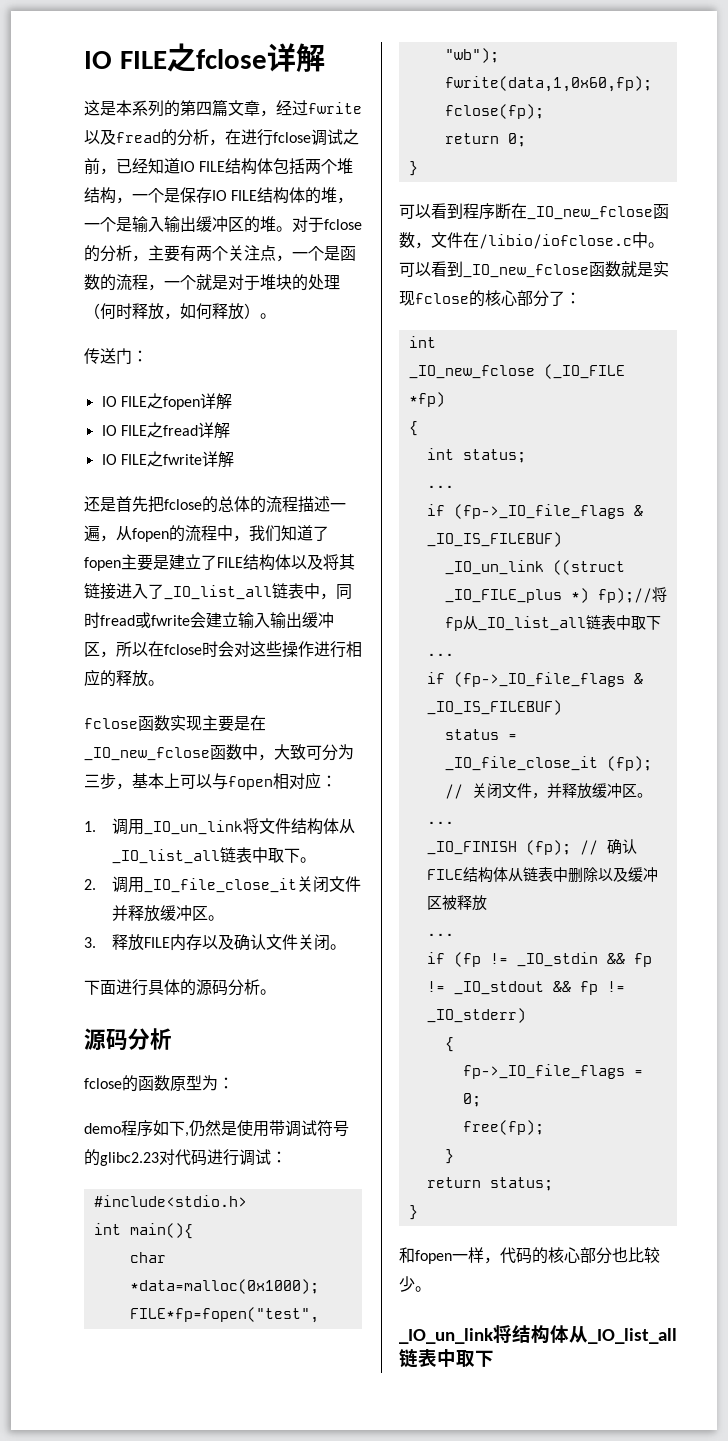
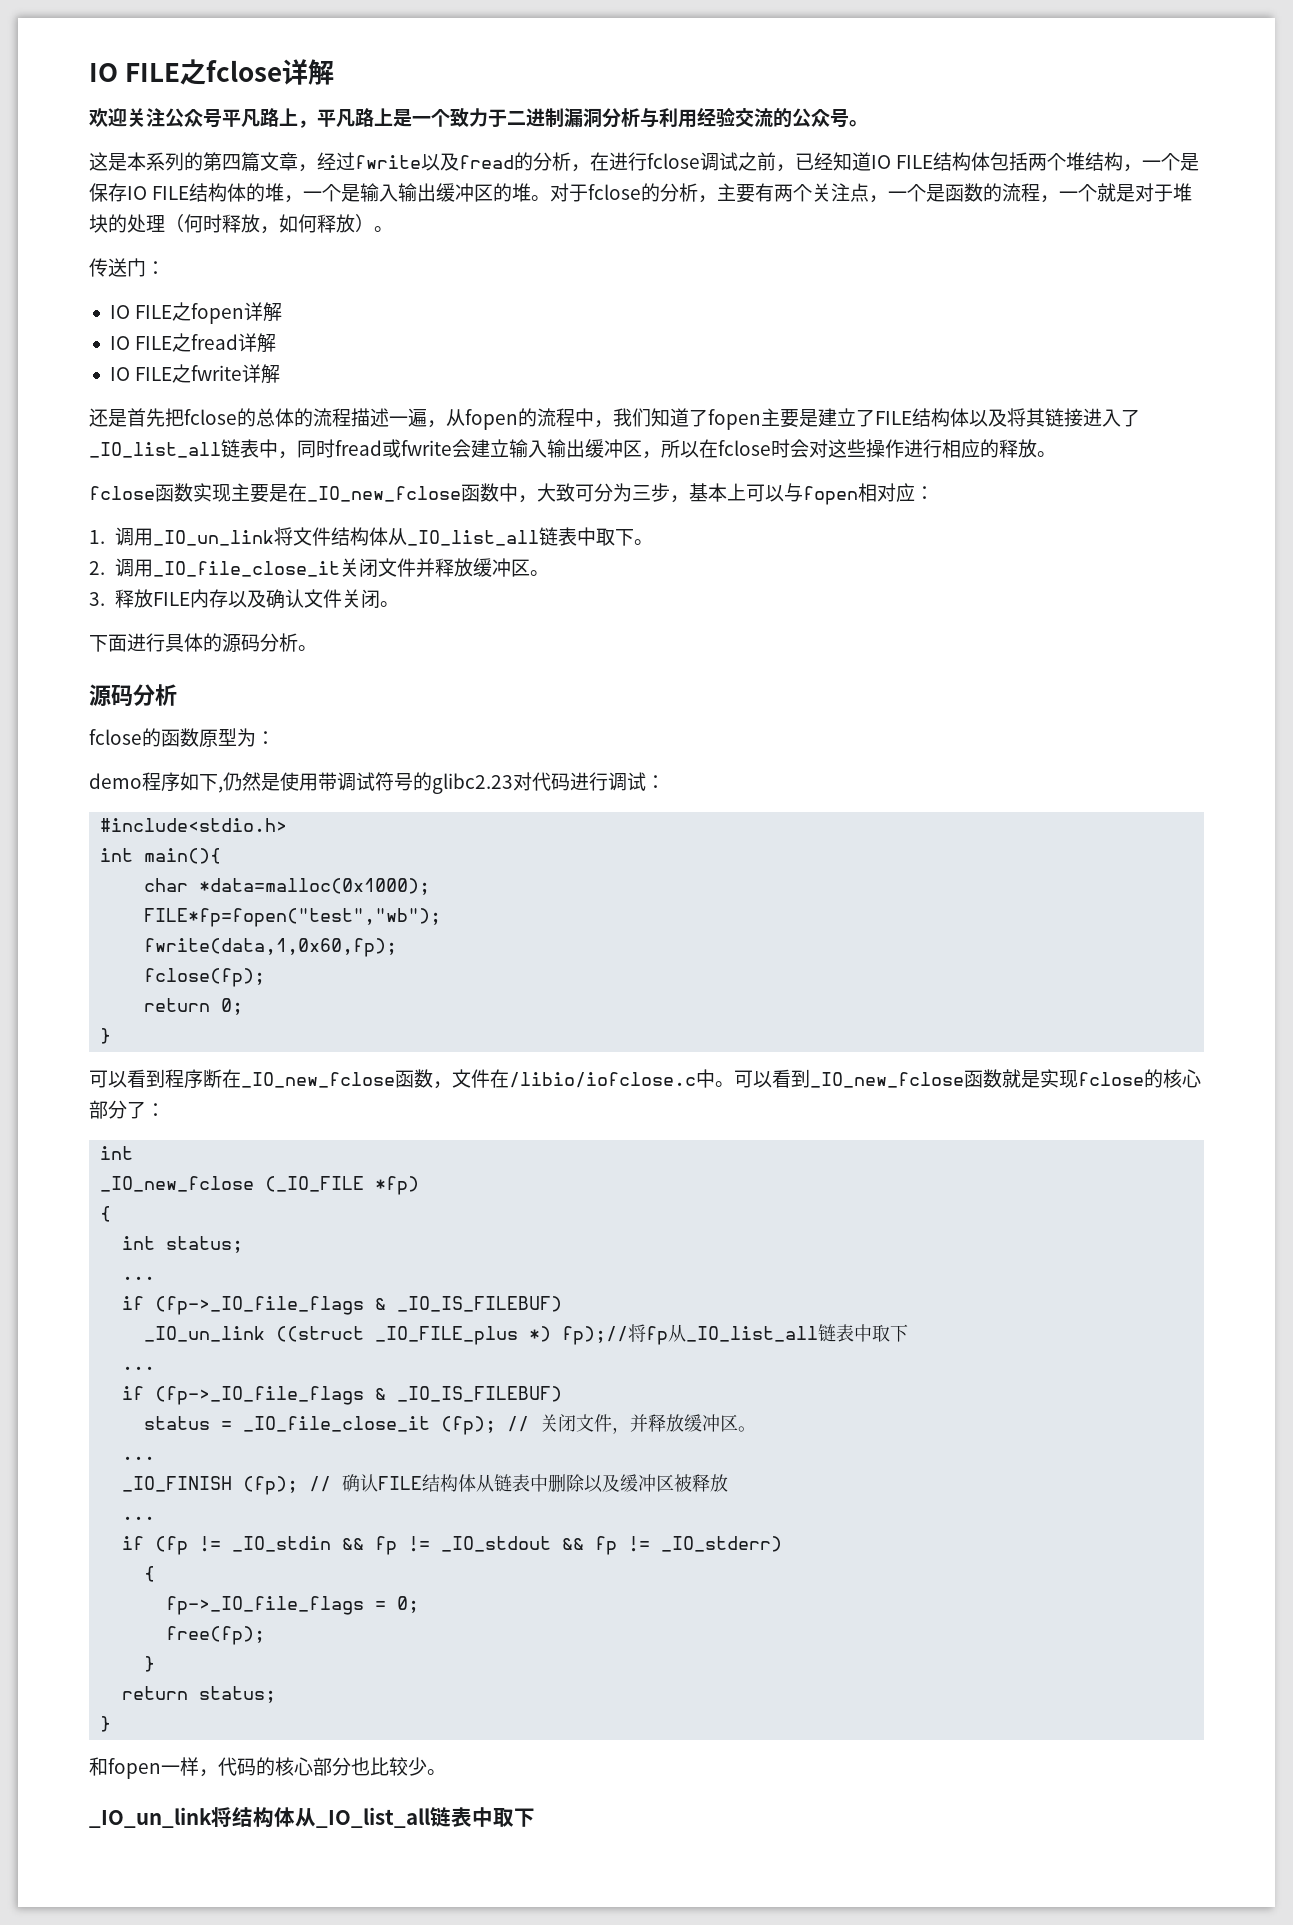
(325, 57) none -> [89,107,868,128] // 欢迎关注公众号平凡路上，平凡路上是一个致力于二进制漏洞分析与利用经验交流的公众号。

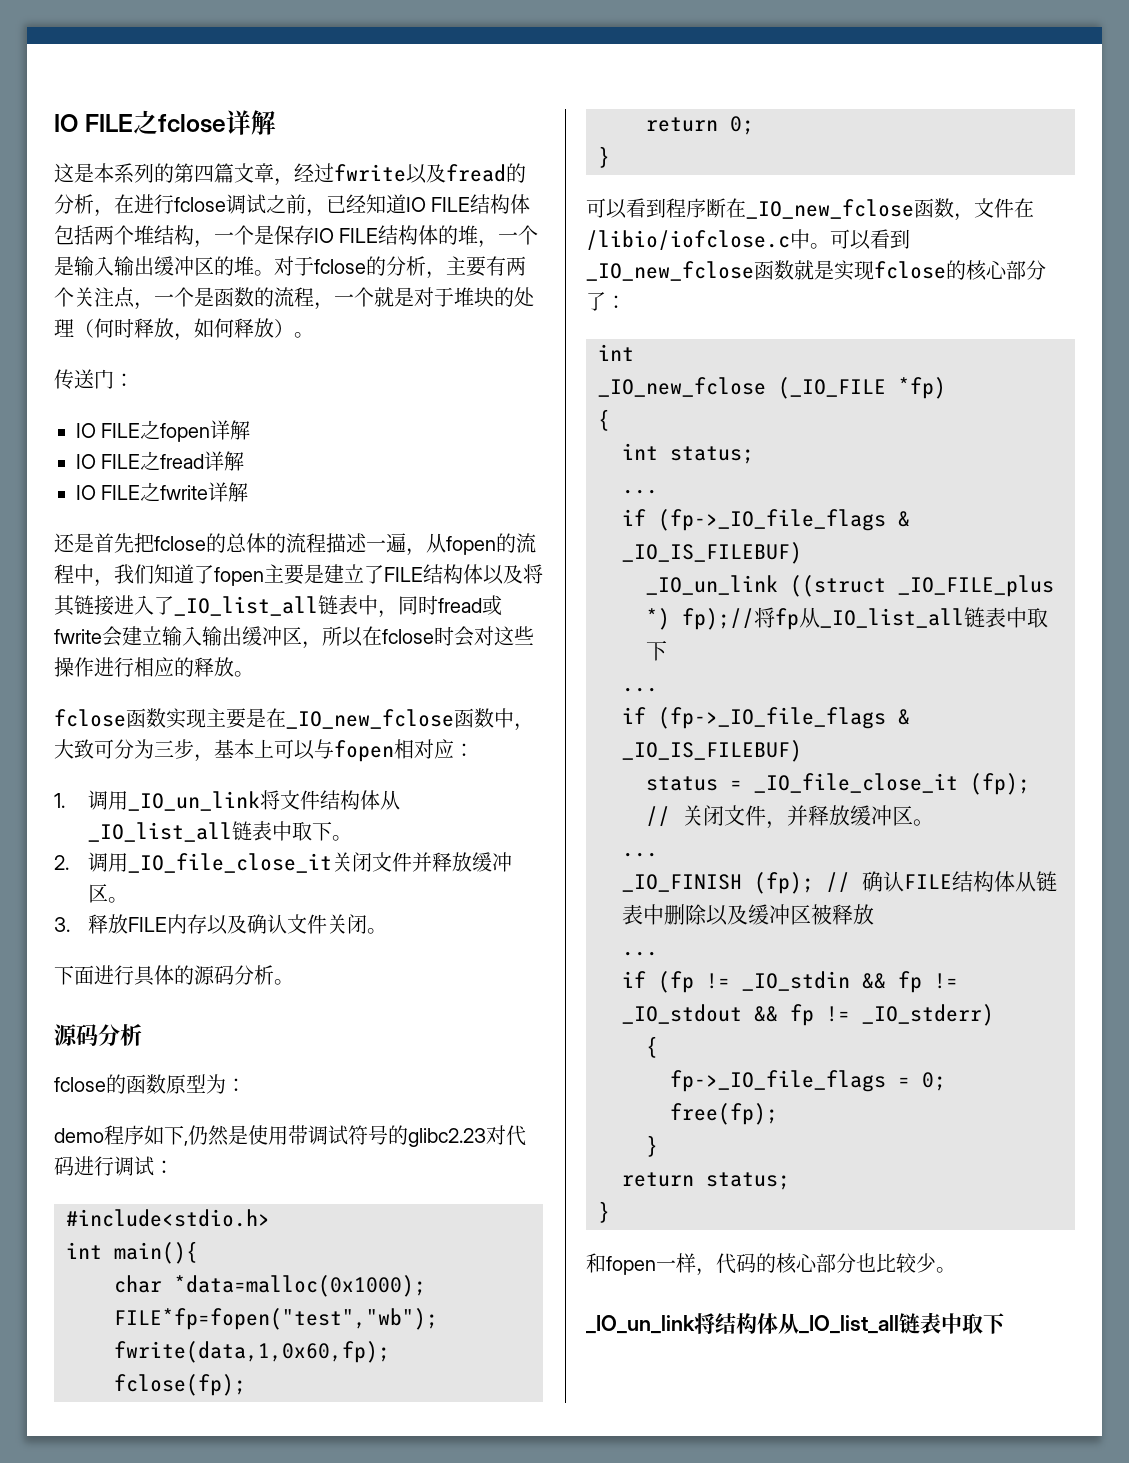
[89,107,868,128] // 欢迎关注公众号平凡路上，平凡路上是一个致力于二进制漏洞分析与利用经验交流的公众号。 -> (276, 122) none

